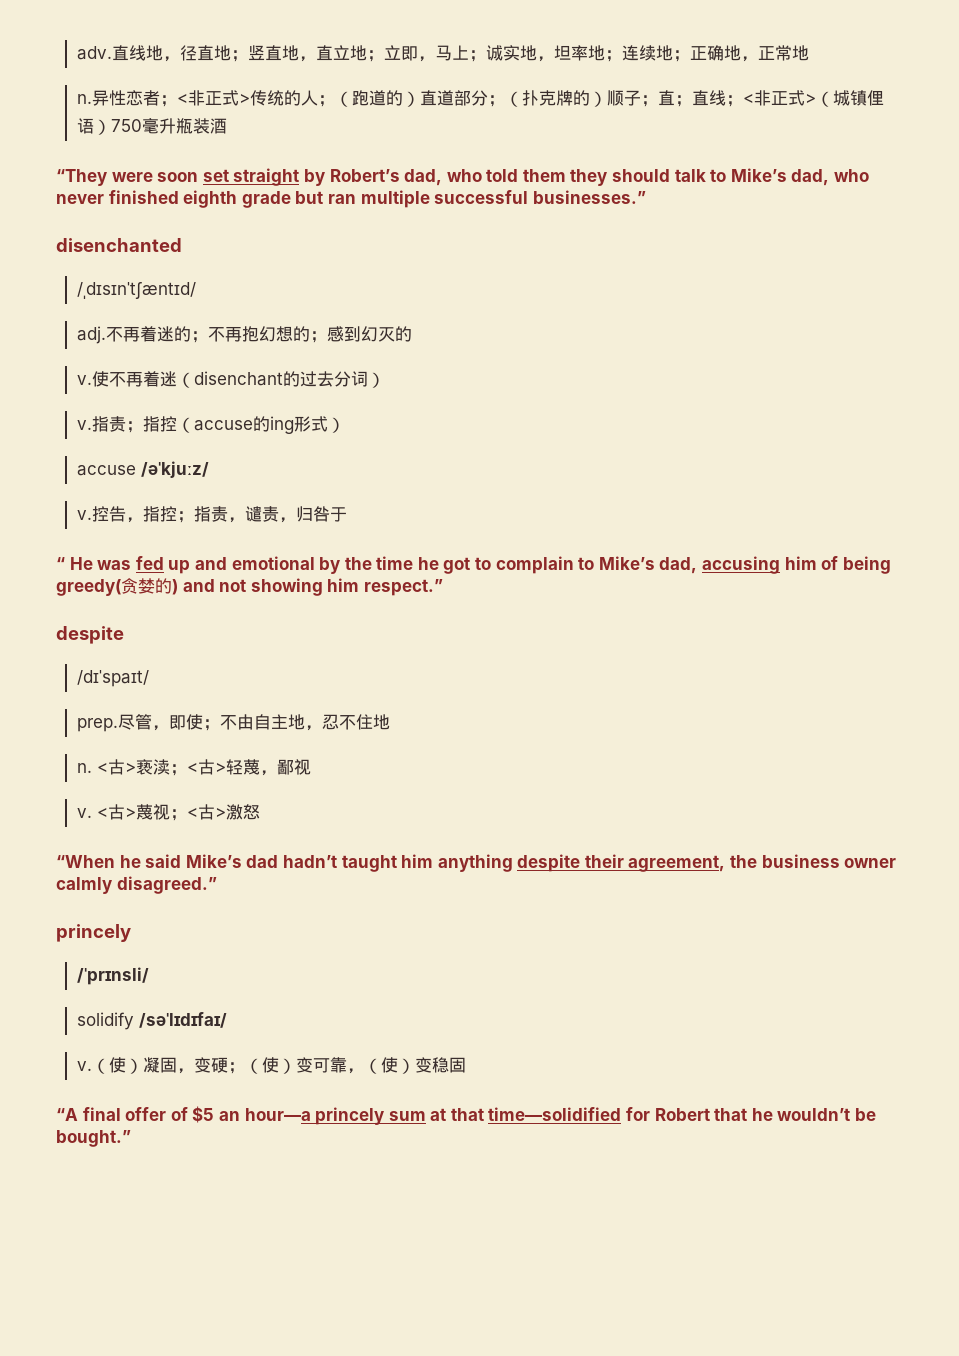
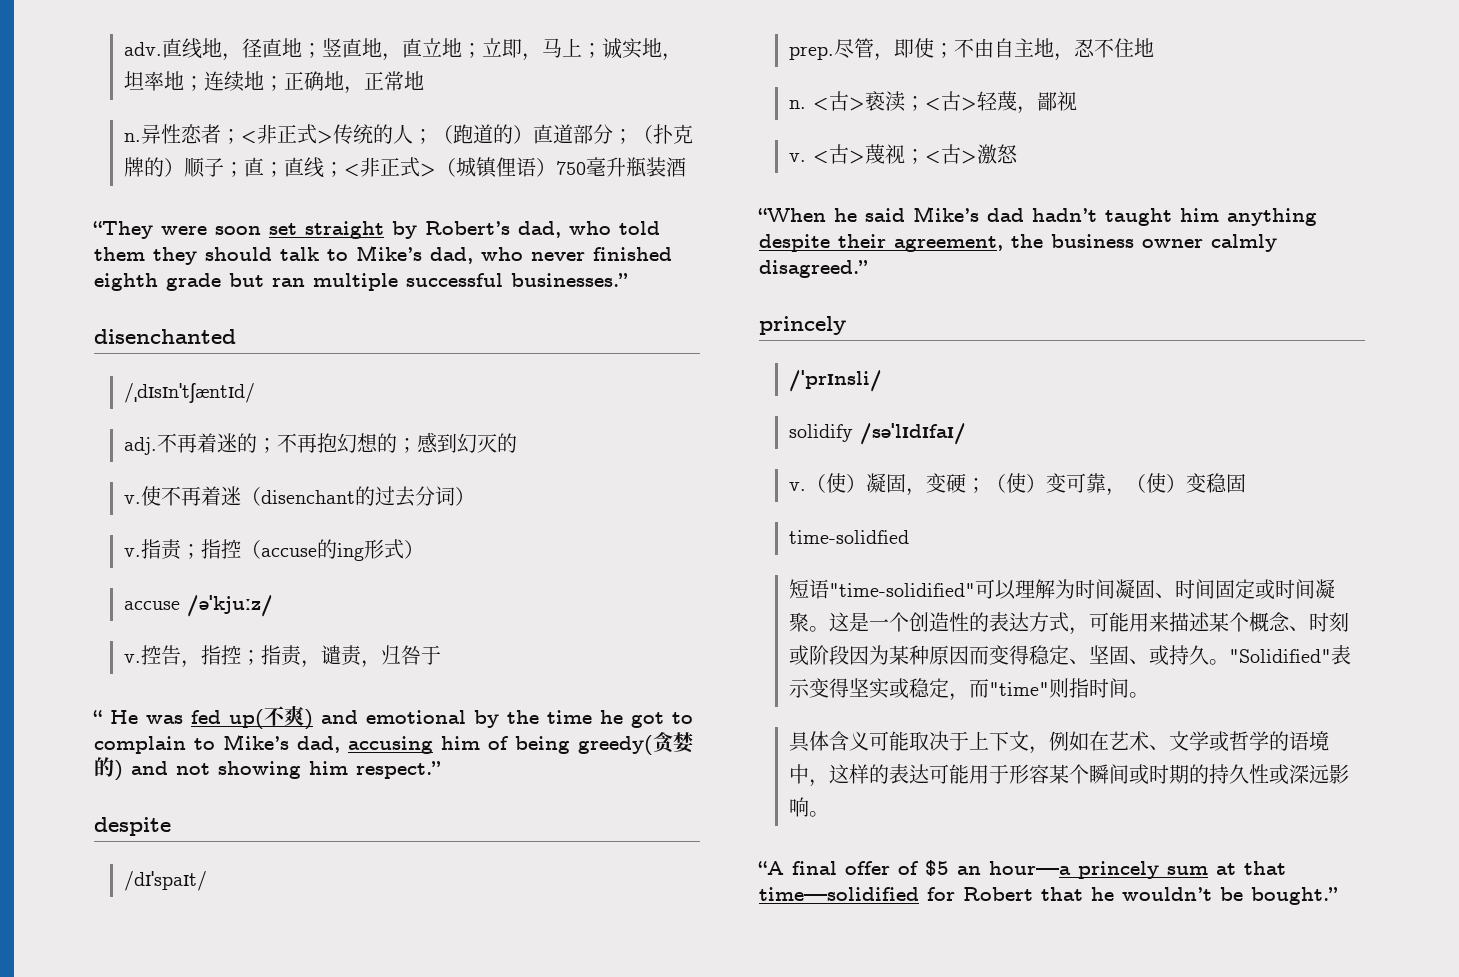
[168,560,191,574] up -> [229,705,313,730] up(不爽)
(466, 1065) none -> [789,530,910,544] [789,579,1336,600] [789,612,1350,635] [789,645,1352,666] [789,678,1150,701] [789,731,1330,754] [789,764,1350,787] [789,797,830,817] // time-solidfied // 短语"time-solidified"可以理解为时间凝固、时间固定或时间凝聚。这是一个创造性的表达方式，可能用来描述某个概念、时刻或阶段因为某种原因而变得稳定、坚固、或持久。"Solidified"表示变得坚实或稳定，而"time"则指时间。 // 具体含义可能取决于上下文，例如在艺术、文学或哲学的语境中，这样的表达可能用于形容某个瞬间或时期的持久性或深远影响。

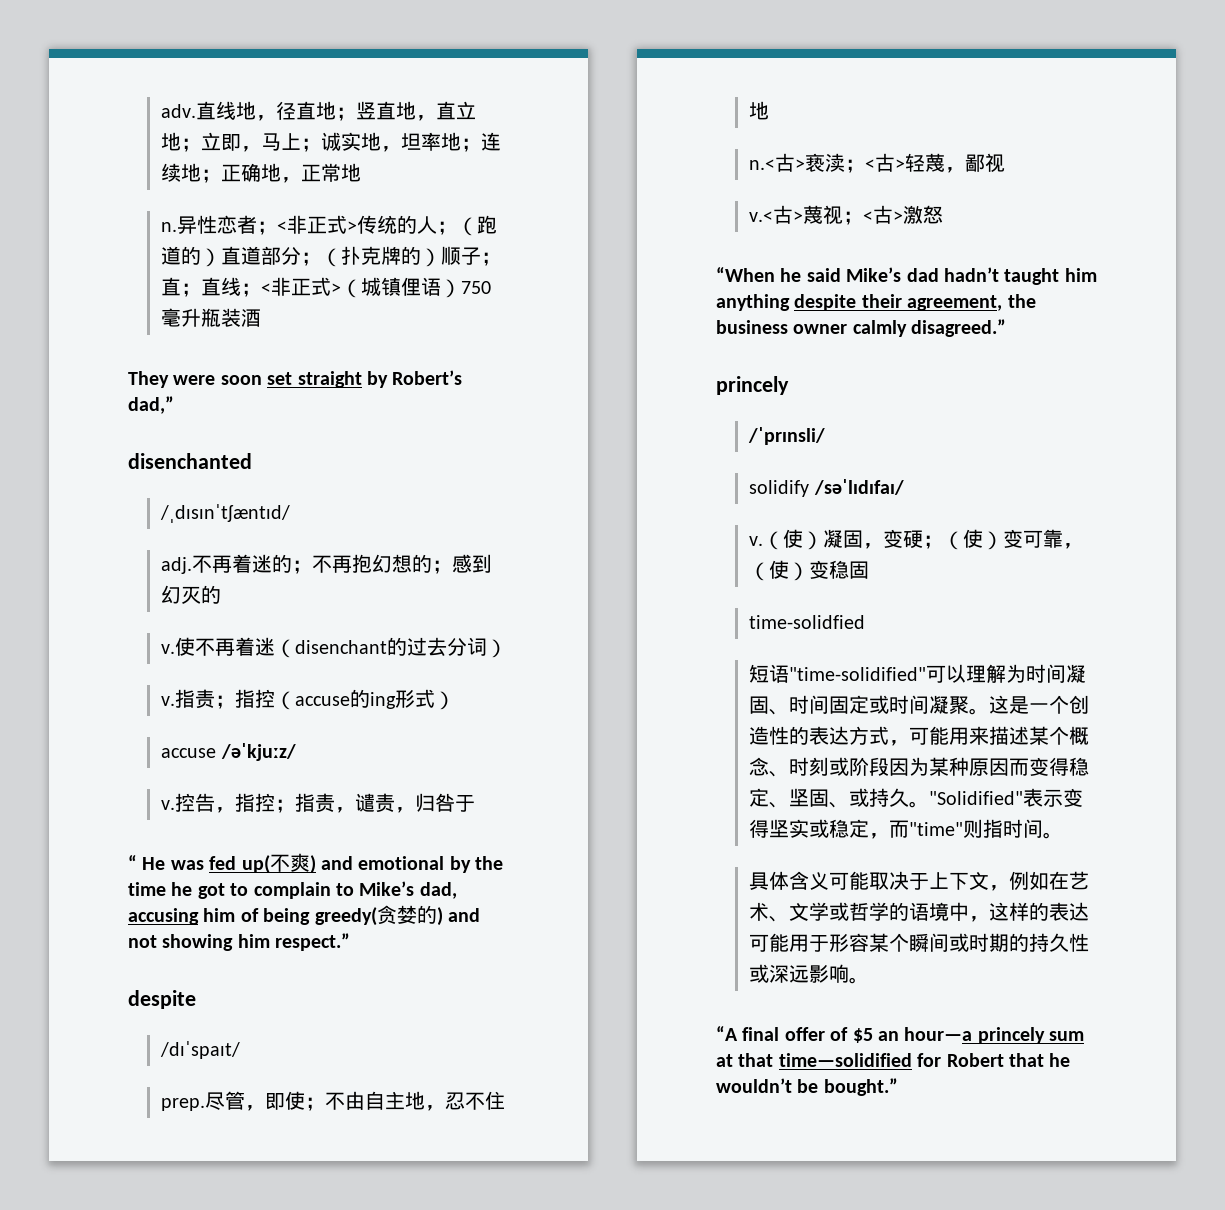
[93,221,153,239] “They -> [128,371,169,388] They
[518,221,660,238] [94,245,672,265] [94,273,628,291] dad, who told them they should talk to Mike’s dad, who never finished eighth grade but ran multiple successful businesses.” -> [128,396,174,414] dad,”
[789,98,830,110] n. < -> [749,159,776,170] n.<
[789,151,830,163] v. < -> [749,211,774,222] v.<

